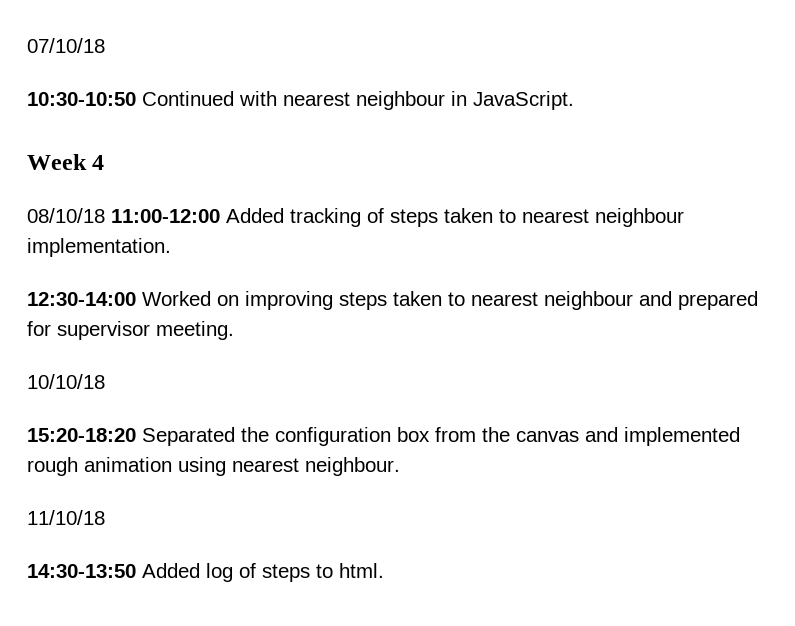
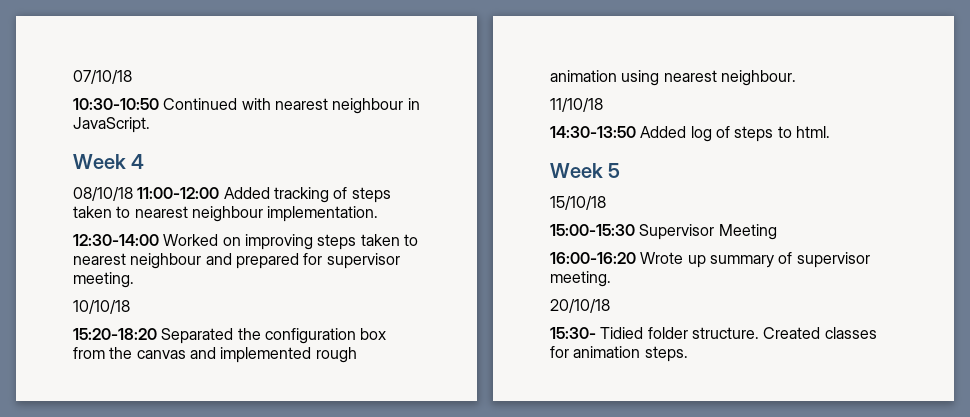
(384, 570) none -> [550,163,621,178] [550,196,606,210] [550,224,777,240] [550,252,870,268] [550,271,611,287] [550,299,610,313] [550,327,877,339] [550,346,688,362] // Week 5 // 15/10/18 // 15:00-15:30 Supervisor Meeting // 16:00-16:20 Wrote up summary of supervisor meeting. // 20/10/18 // 15:30- Tidied folder structure. Created classes for animation steps.

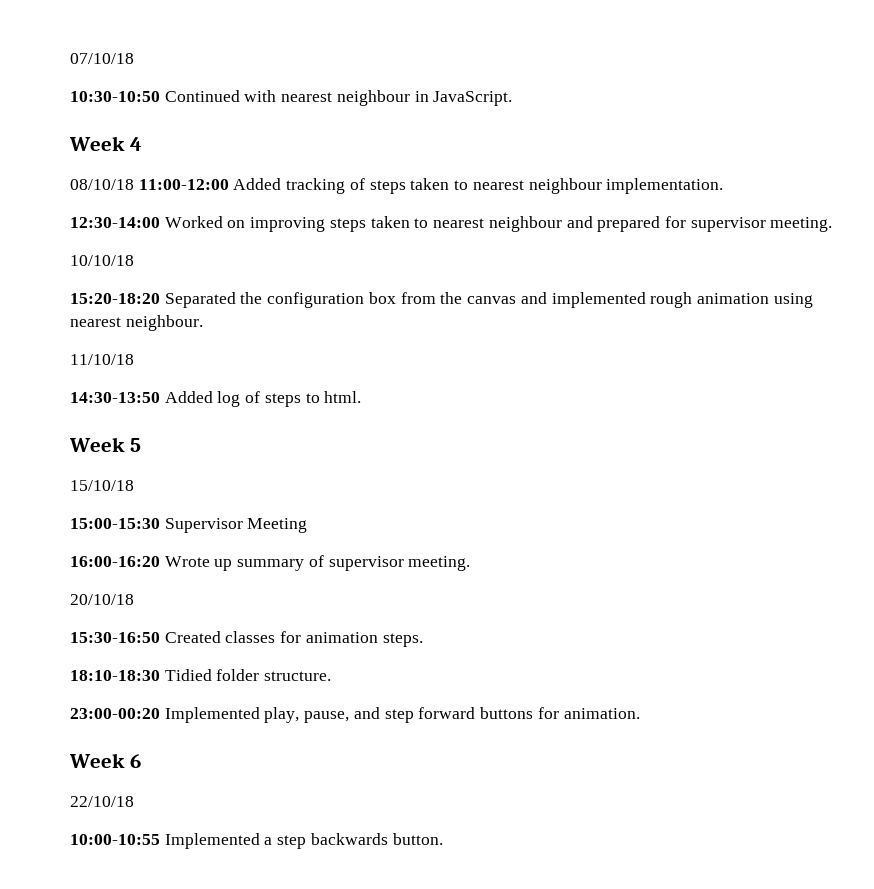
[550,327,759,339] 15:30- Tidied folder structure. -> [70,632,160,643] 15:30-16:50
(688, 354) none -> [70,669,332,681] [70,707,640,723] [69,753,141,768] [70,796,134,807] [70,833,443,849] // 18:10-18:30 Tidied folder structure. // 23:00-00:20 Implemented play, pause, and step forward buttons for animation. // Week 6 // 22/10/18 // 10:00-10:55 Implemented a step backwards button.

